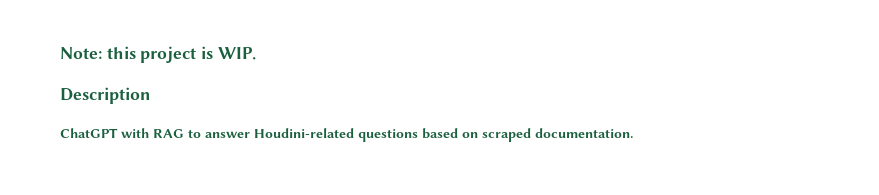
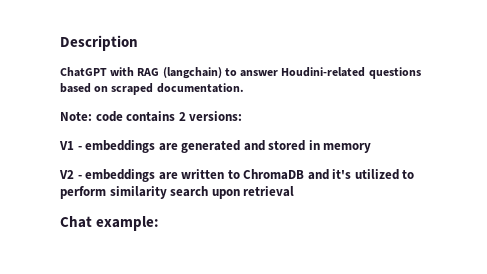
[60,46,256,63] Note: this project is WIP. // -> (60, 43) none
(184, 133) none -> [162,67,222,79] (langchain)
(633, 133) none -> [60,111,243,122] [59,140,372,153] [59,169,415,182] [60,186,295,199] [60,216,160,231] // Note: code contains 2 versions: // V1 - embeddings are generated and stored in memory // V2 - embeddings are written to ChromaDB and it's utilized to perform similarity search upon retrieval // Chat example:

